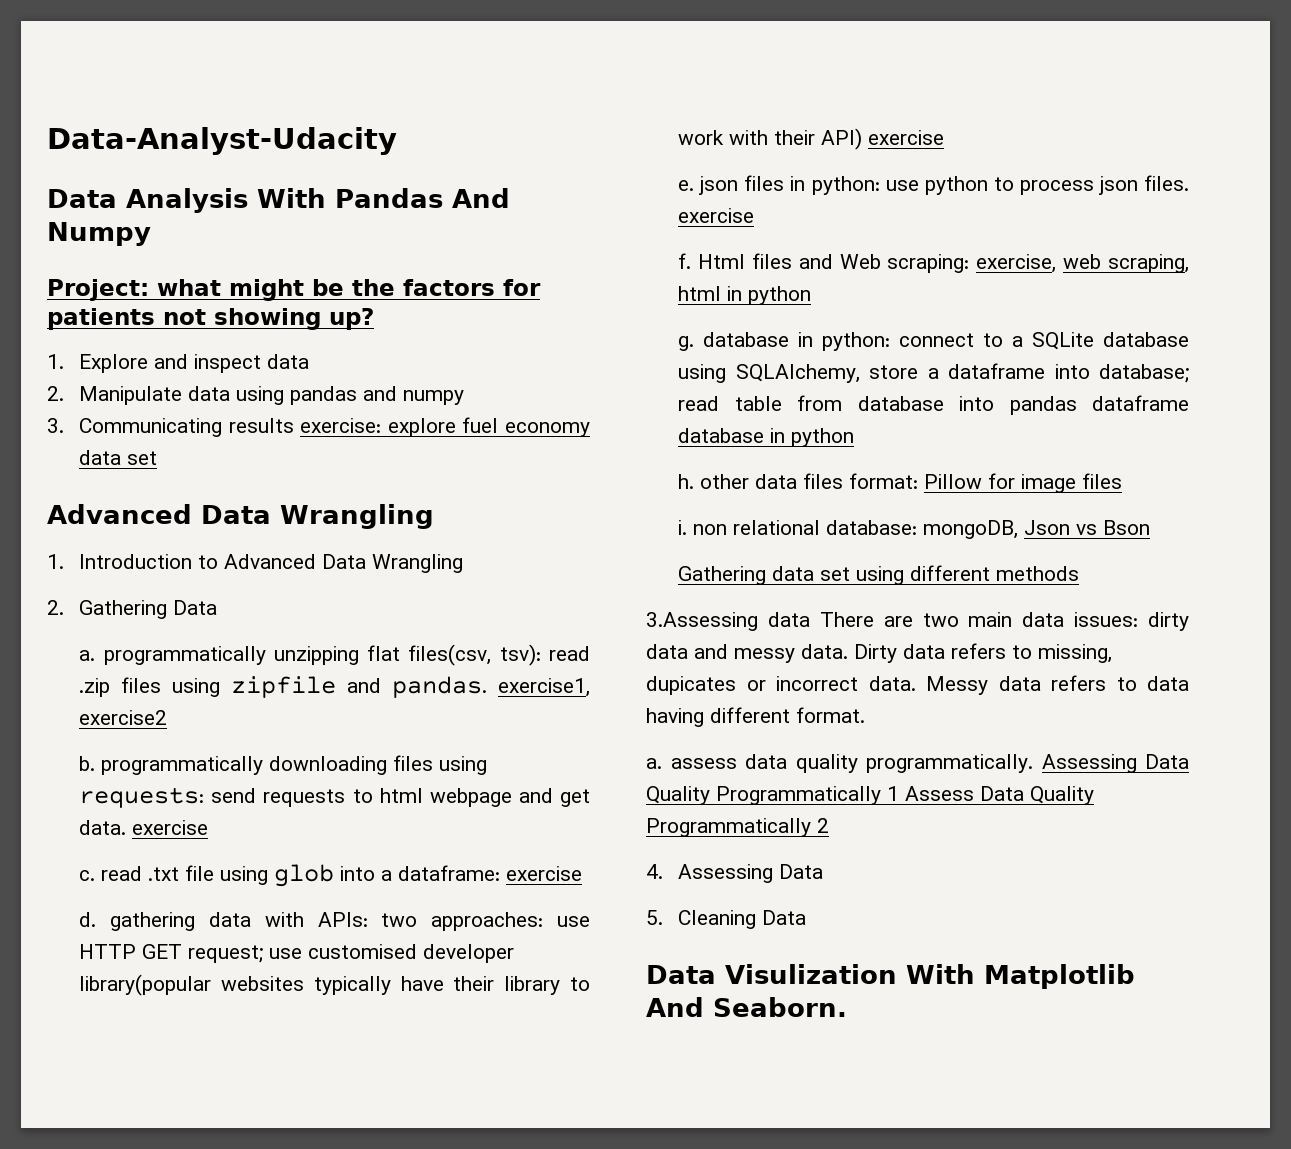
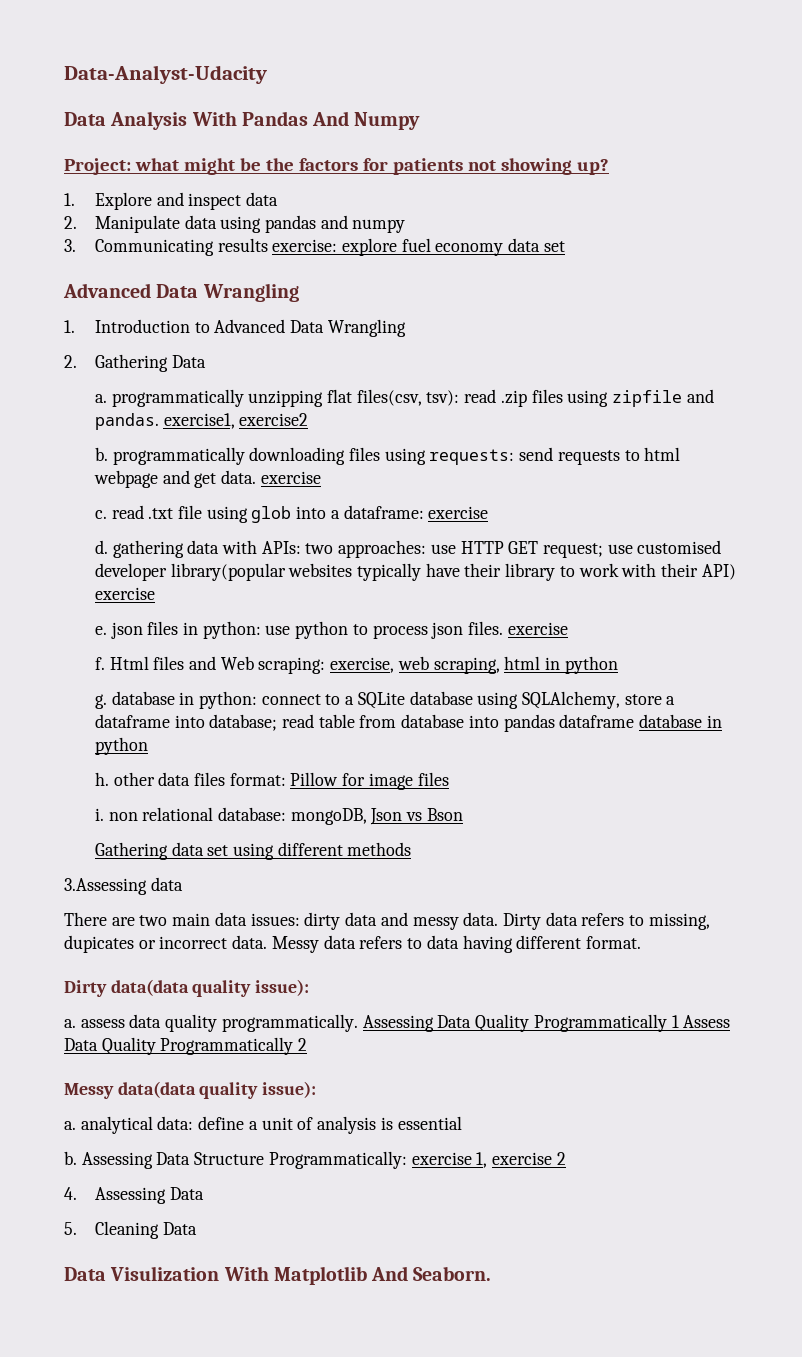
(810, 619) none -> (183, 884) //
(865, 715) none -> [64,979,310,997] // Dirty data(data quality issue):
(829, 825) none -> [64,1081,317,1099] [64,1116,462,1134] [64,1151,566,1169] // Messy data(data quality issue): // a. analytical data: define a unit of analysis is essential // b. Assessing Data Structure Programmatically: exercise 1, exercise 2

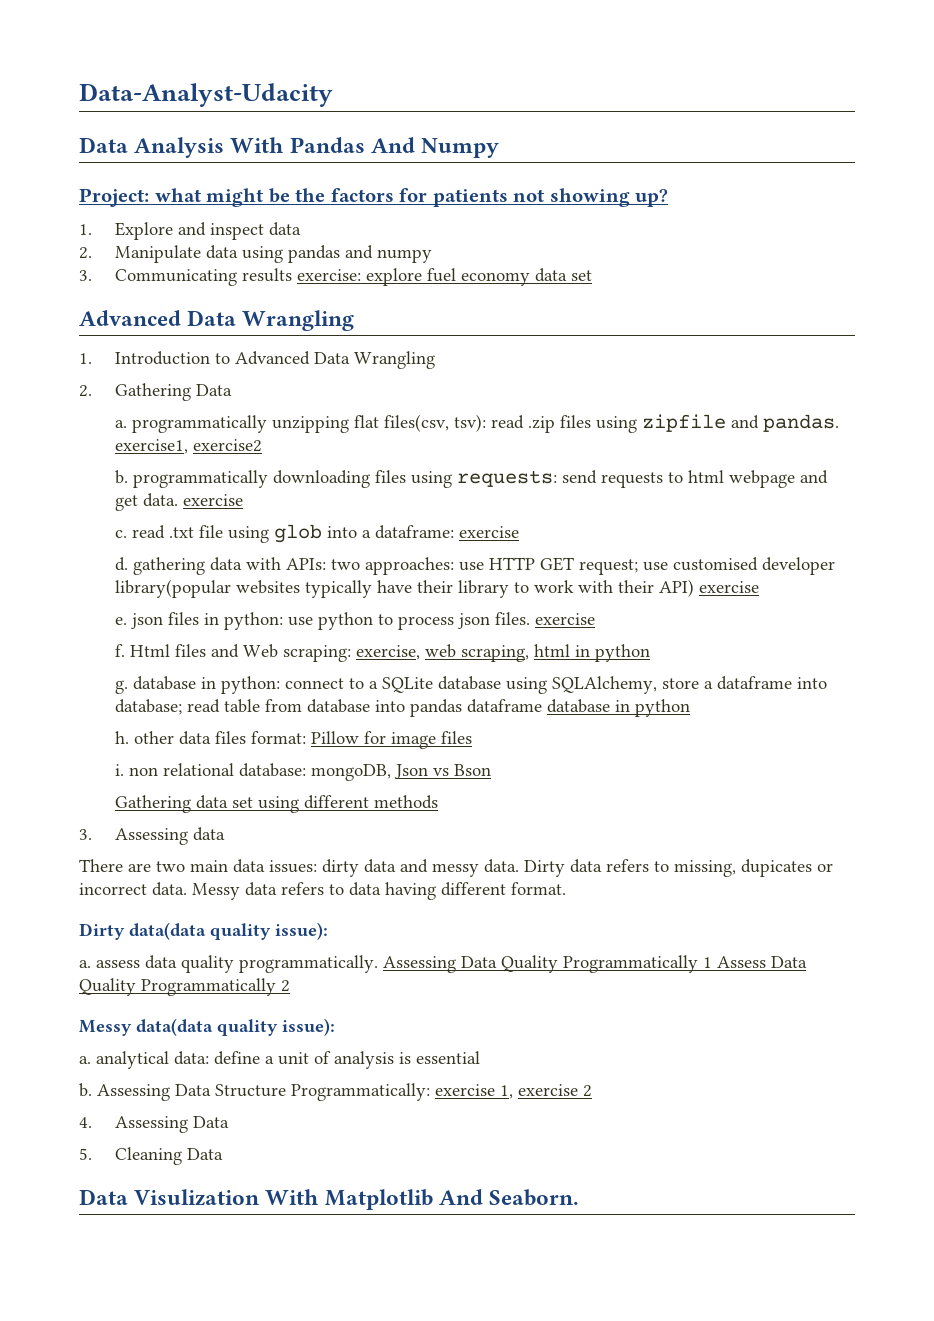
[64,878,147,895] 3.Assessing -> [79,828,189,845] 3. Assessing

